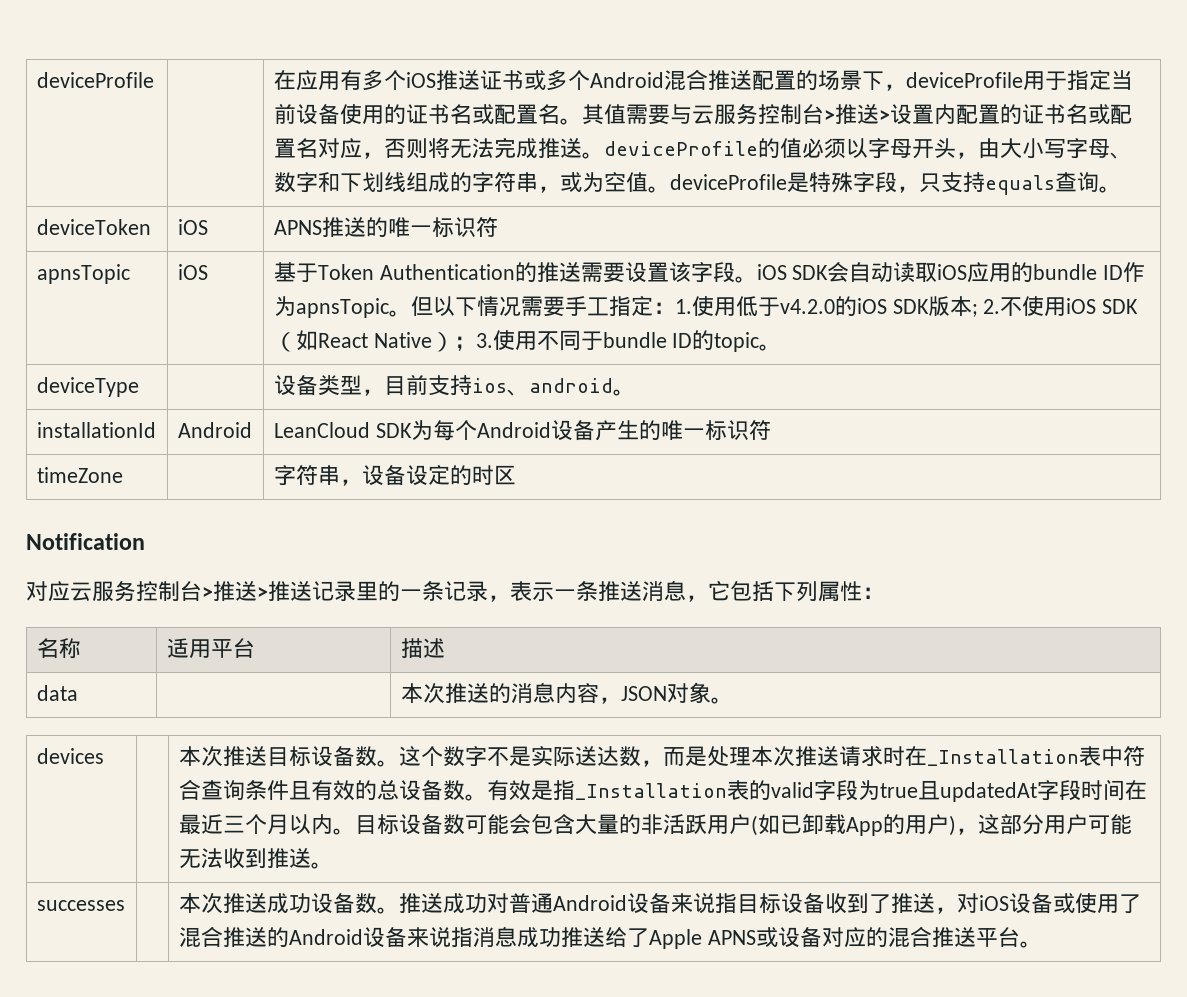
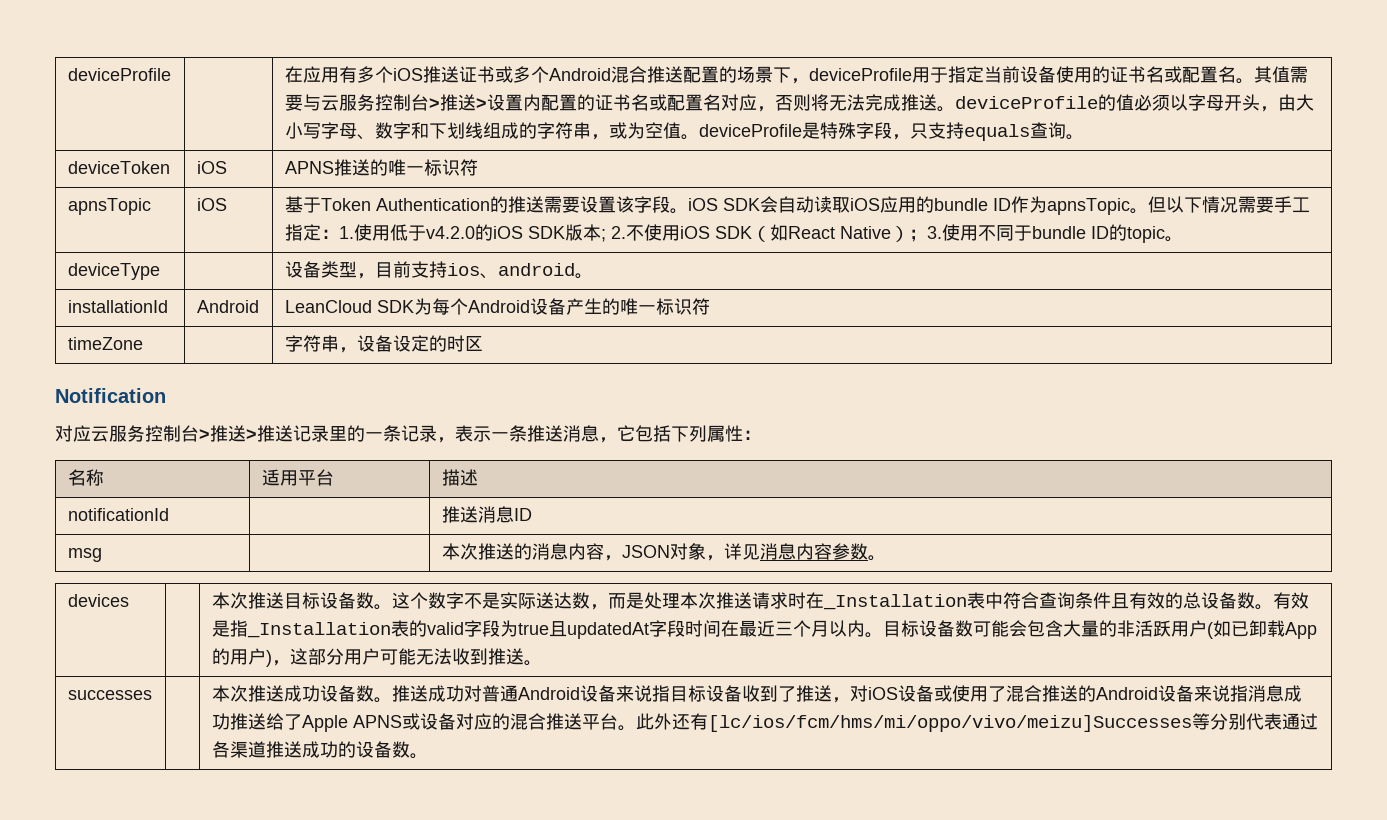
[36,685,78,701] data -> [67,508,169,521] [441,506,532,523] [67,548,102,562] notificationId | | 推送消息ID // msg
(711, 692) none -> [705,543,868,561] ，详见消息内容参数
(1042, 944) none -> [635,713,1318,732] [211,741,428,759] 此外还有[lc/ios/fcm/hms/mi/oppo/vivo/meizu]Successes等分别代表通过各渠道推送成功的设备数。

